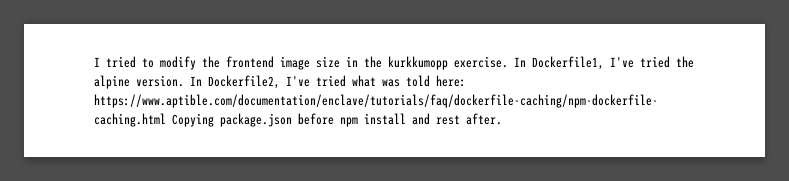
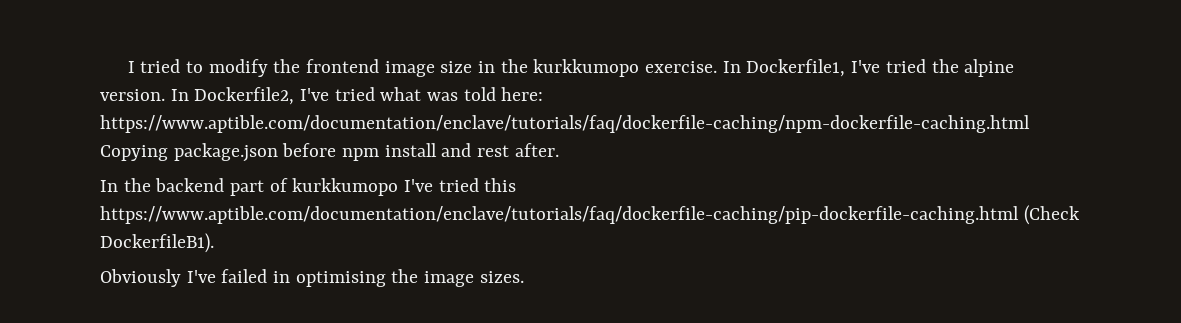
[388,56,448,70] kurkkumopp -> [533,59,640,77] kurkkumopo
(502, 119) none -> [100,178,517,196] [100,205,1080,225] [100,233,214,253] [100,269,524,287] // In the backend part of kurkkumopo I've tried this https://www.aptible.com/documentation/enclave/tutorials/faq/dockerfile-caching/pip-dockerfile-caching.html (Check DockerfileB1). // Obviously I've failed in optimising the image sizes.

